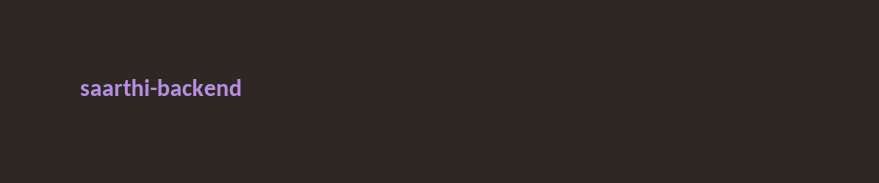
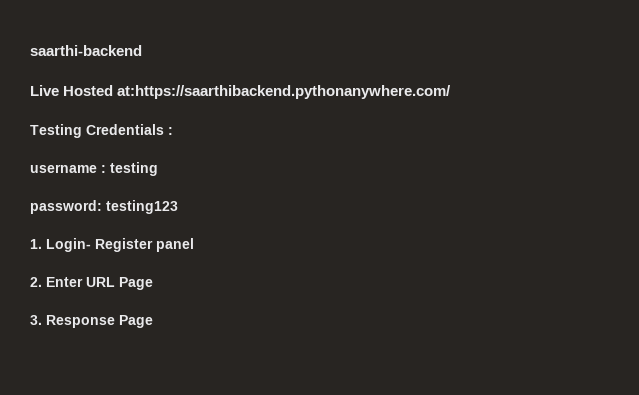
(242, 87) none -> [30,85,452,99] [30,124,173,138] [30,162,158,176] [30,200,178,214] [30,238,194,252] [30,277,153,290] [30,315,153,328] // Live Hosted at:https://saarthibackend.pythonanywhere.com/ // Testing Credentials : // username : testing // password: testing123 // 1. Login- Register panel // 2. Enter URL Page // 3. Response Page

